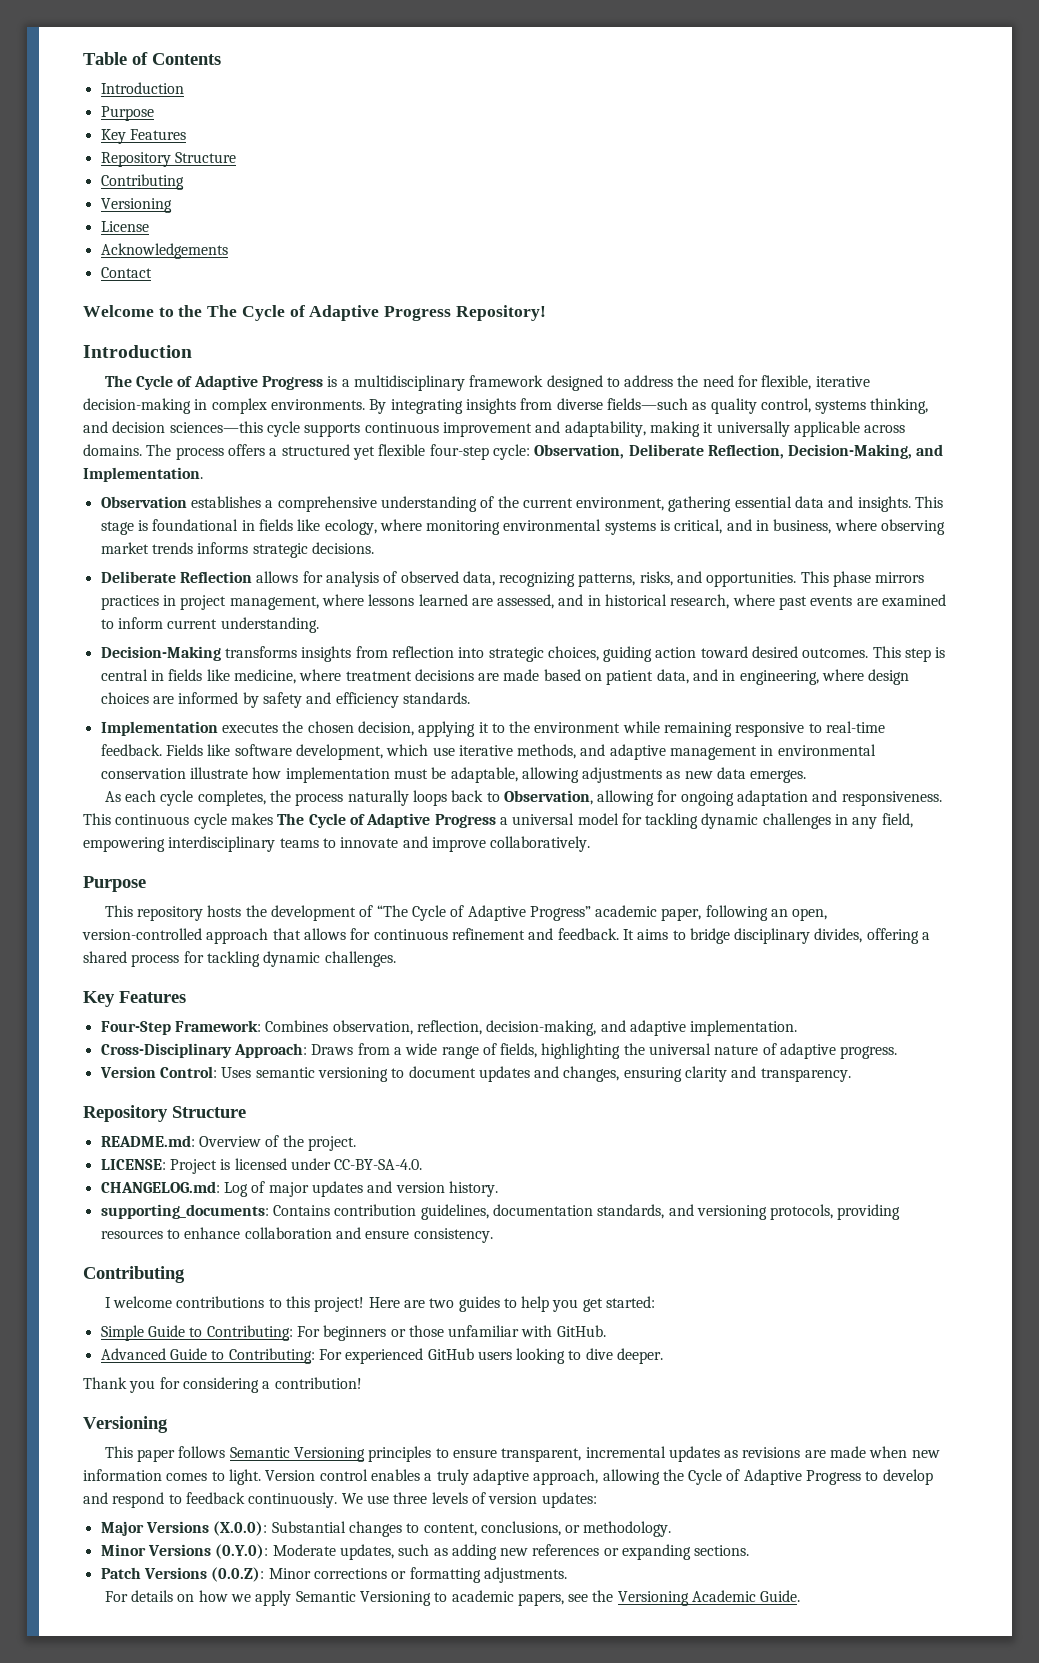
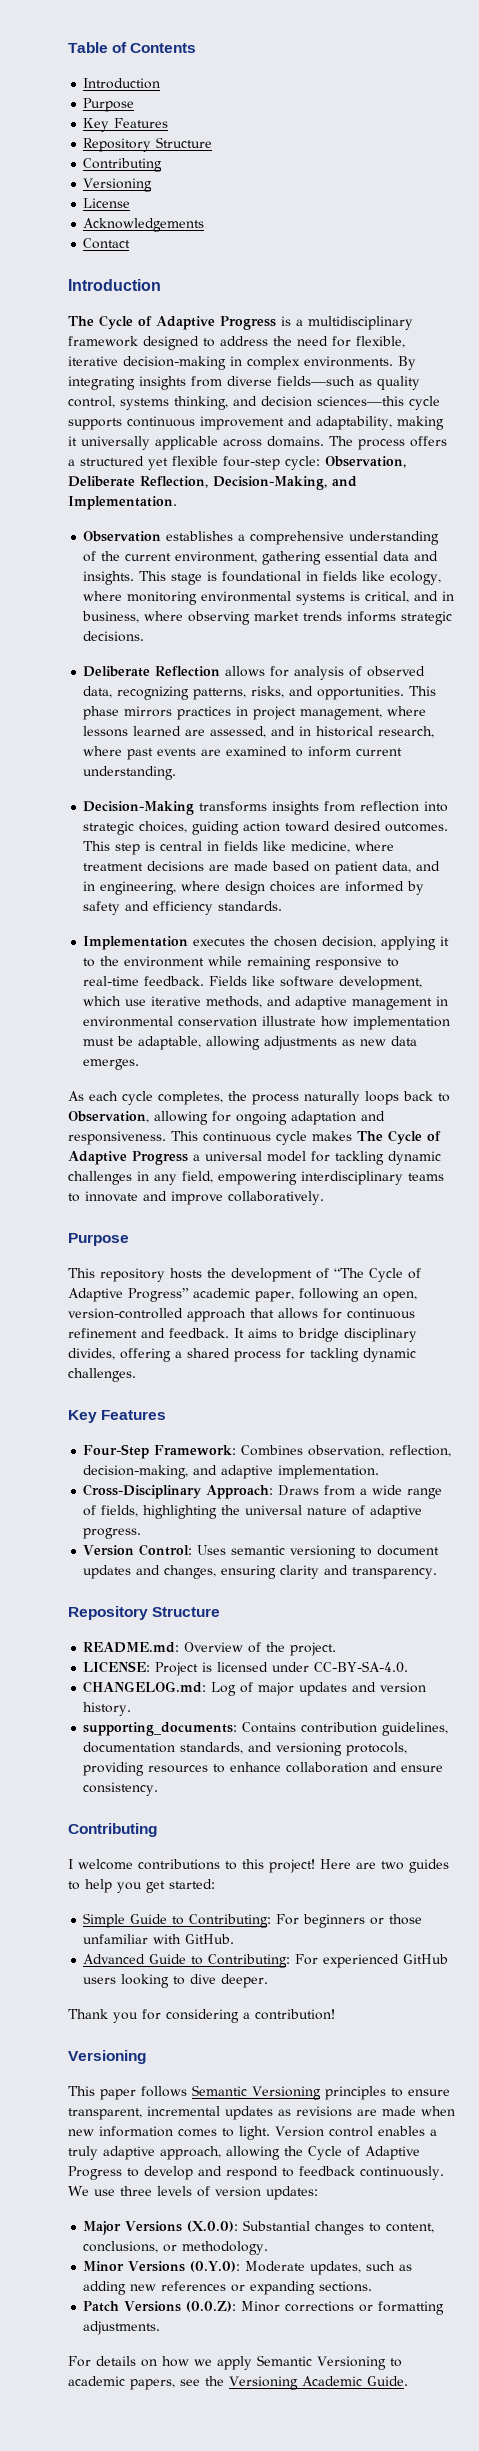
[83,305,546,321] // Welcome to the The Cycle of Adaptive Progress Repository! -> (131, 243) none

